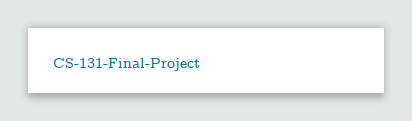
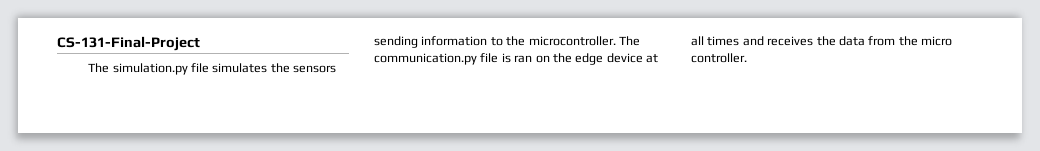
(200, 64) none -> [88,63,337,75] [374,36,640,48] [374,53,658,65] [691,36,952,46] [691,53,747,63] // The simulation.py file simulates the sensors sending information to the microcontroller. The communication.py file is ran on the edge device at all times and receives the data from the micro controller.

